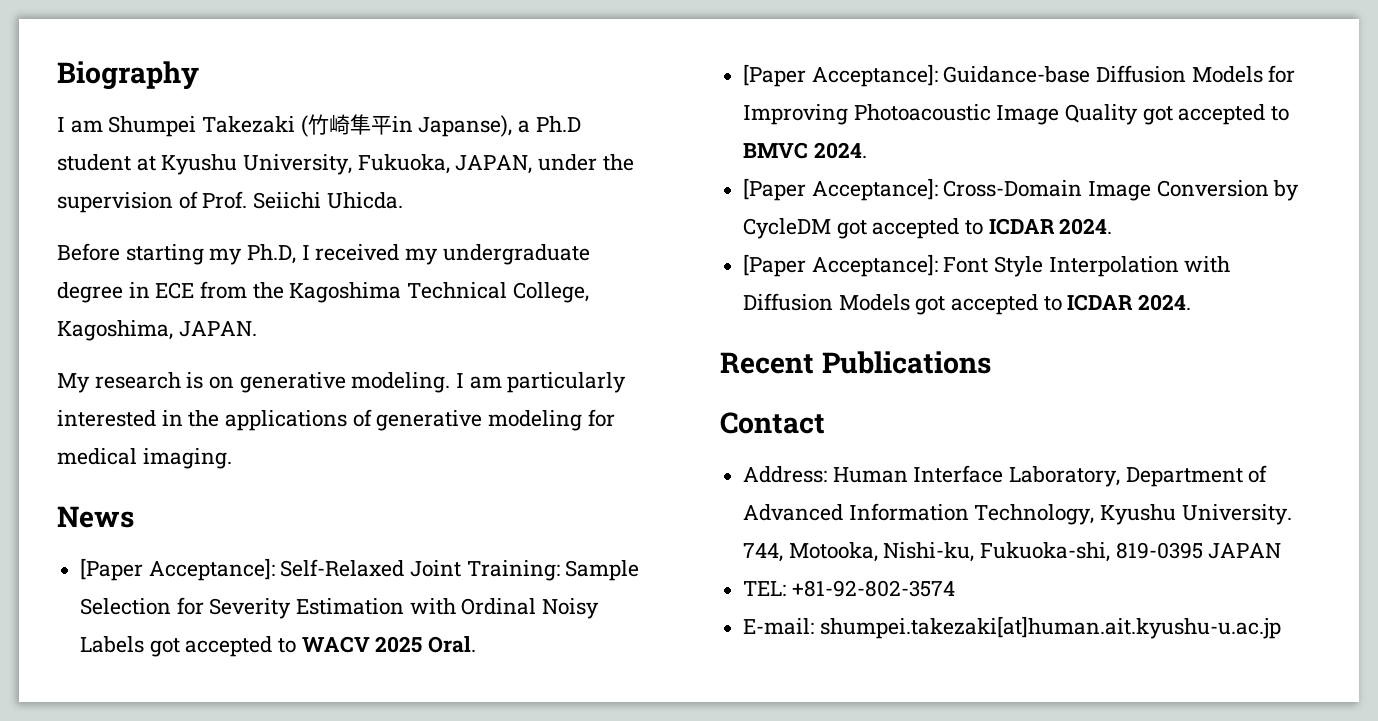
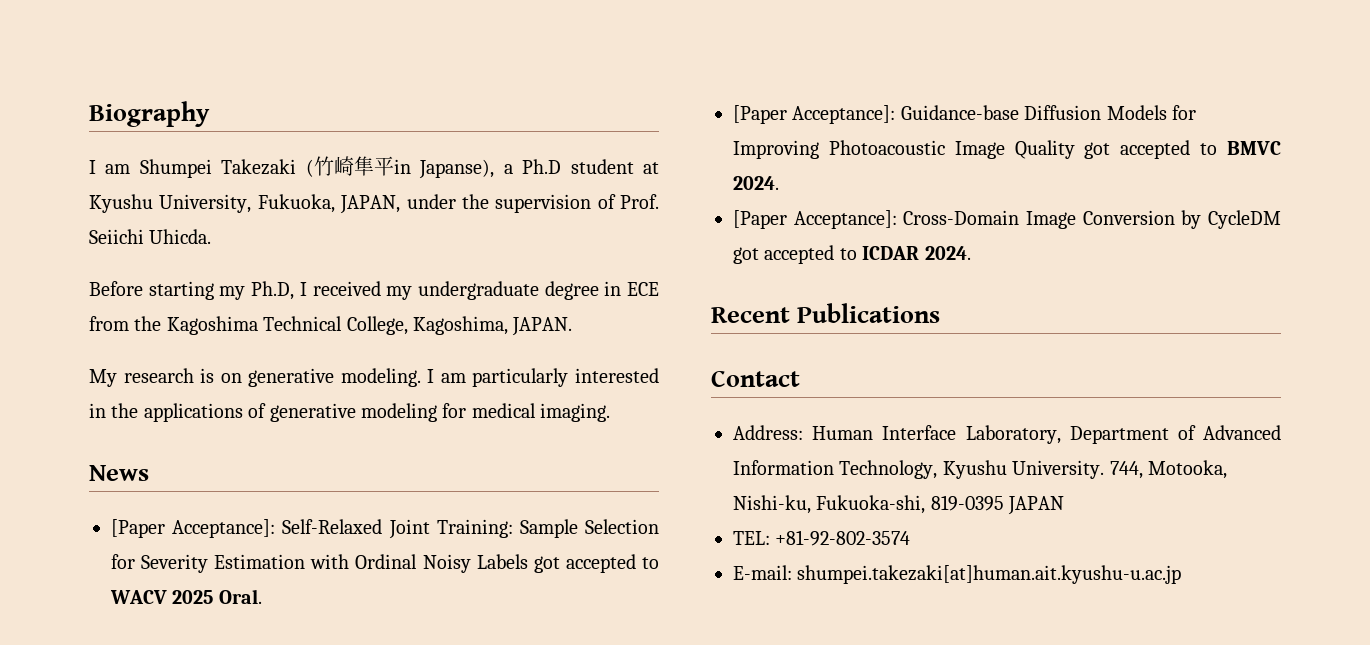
[743,254,1231,277] [743,293,1192,315] // [Paper Acceptance]: Font Style Interpolation with Diffusion Models got accepted to ICDAR 2024. -> (971, 253) none

